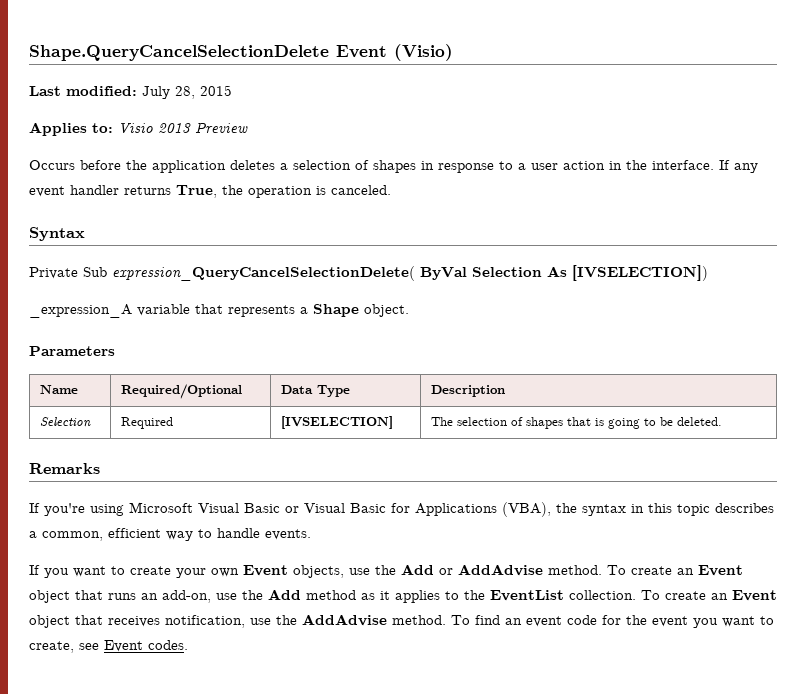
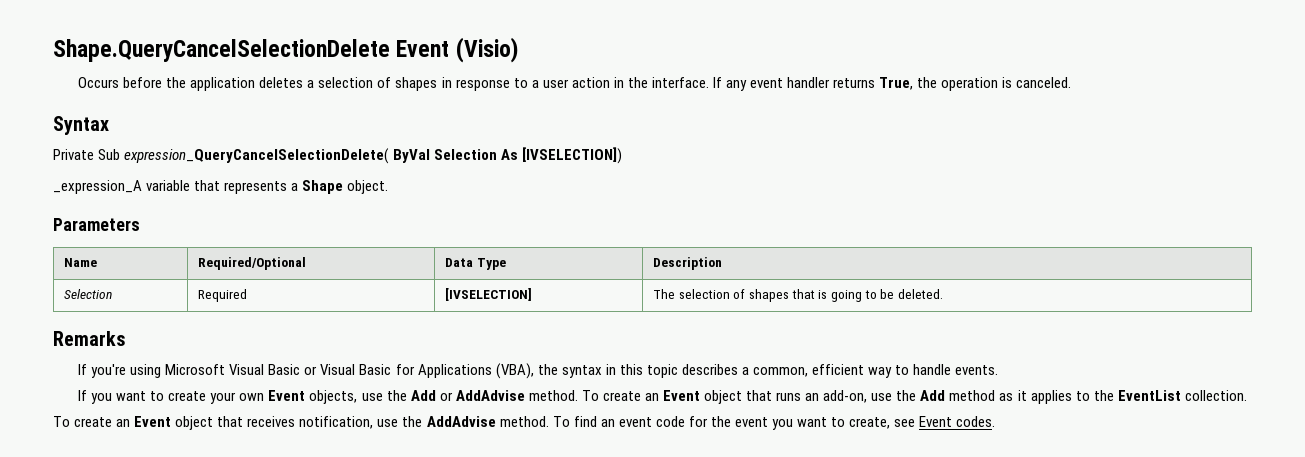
[29,85,232,99] [29,122,248,136] // Last modified: July 28, 2015 // Applies to: Visio 2013 Preview -> (518, 50) none

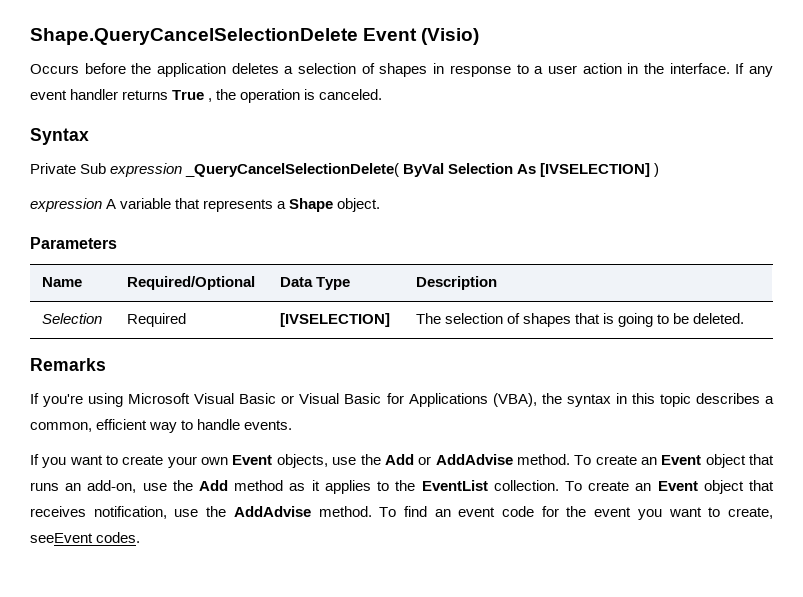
[879,77,914,90] True, -> [172,90,213,102] True ,
[124,148,390,164] expression_QueryCancelSelectionDelete( -> [110,163,400,177] expression _QueryCancelSelectionDelete(
[522,147,623,164] [53,180,142,194] [IVSELECTION]) // _expression_A -> [540,163,660,177] [30,198,117,212] [IVSELECTION] ) // expression A
[894,416,953,427] see Event -> [30,533,93,543] seeEvent

